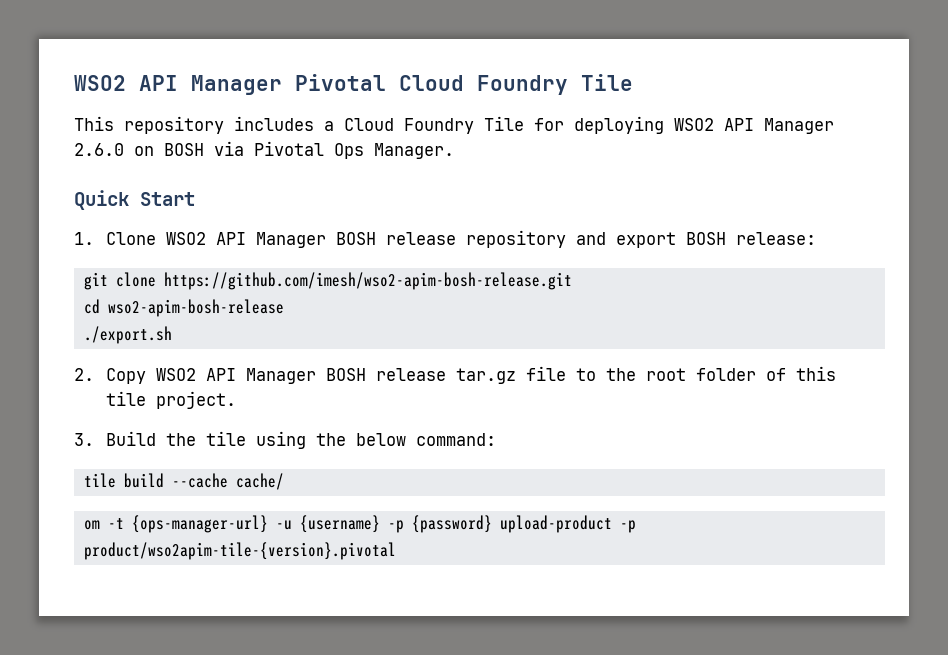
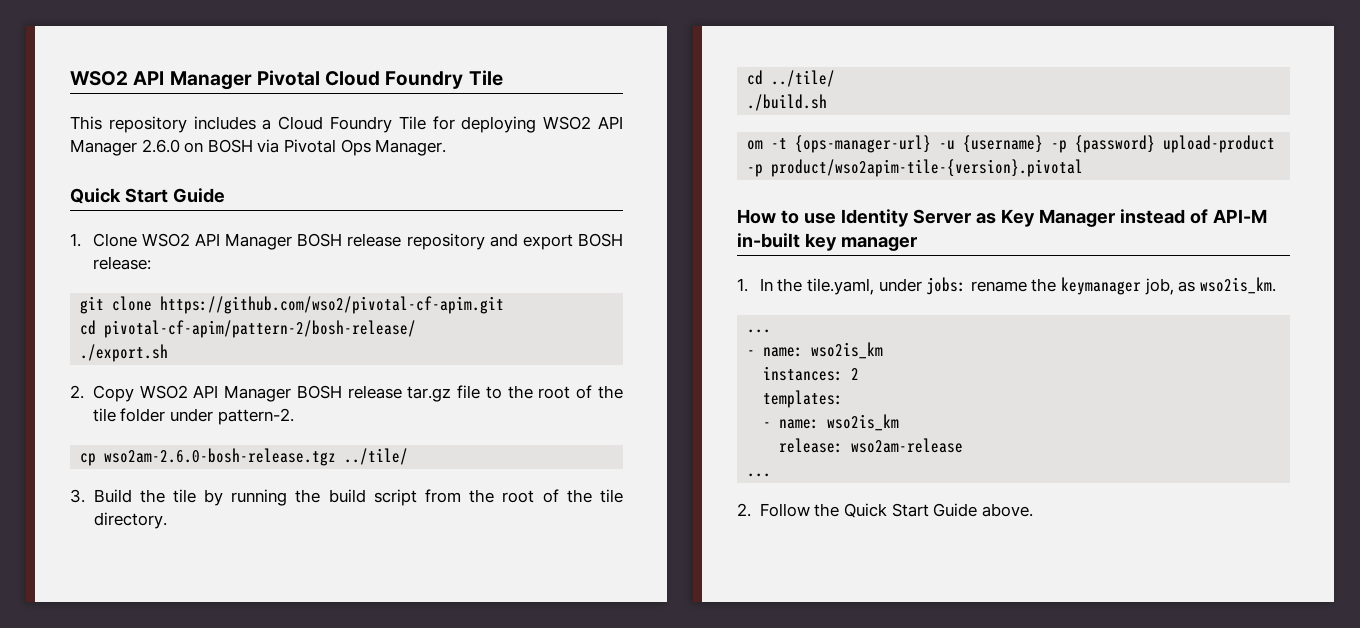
(195, 199) none -> [172,188,225,203] Guide
[163,272,572,290] [83,299,284,317] https://github.com/imesh/wso2-apim-bosh-release.git // cd wso2-apim-bosh-release -> [160,296,505,314] [80,320,417,338] https://github.com/wso2/pivotal-cf-apim.git // cd pivotal-cf-apim/pattern-2/bosh-release/
[696,366,837,381] [106,391,237,409] [74,431,497,449] [83,473,284,490] folder of this tile project. // 3. Build the tile using the below command: // tile build --cache cache/ -> [576,385,624,399] [92,408,294,425] [80,448,409,466] [70,489,623,506] [93,512,167,529] [747,70,836,87] [747,94,828,111] of the tile folder under pattern-2. // cp wso2am-2.6.0-bosh-release.tgz ../tile/ // 3. Build the tile by running the build script from the root of the tile directory. // cd ../tile/ // ./build.sh
(396, 551) none -> [737,209,1267,227] [737,233,917,251] [737,277,1276,295] [747,329,772,333] [747,342,884,359] [763,366,860,381] [763,390,844,408] [763,414,900,431] [779,438,964,453] [747,473,772,477] [737,503,1033,518] // How to use Identity Server as Key Manager instead of API-M in-built key manager // 1. In the tile.yaml, under jobs: rename the keymanager job, as wso2is_km. // ... // - name: wso2is_km // instances: 2 // templates: // - name: wso2is_km // release: wso2am-release // ... // 2. Follow the Quick Start Guide above.

